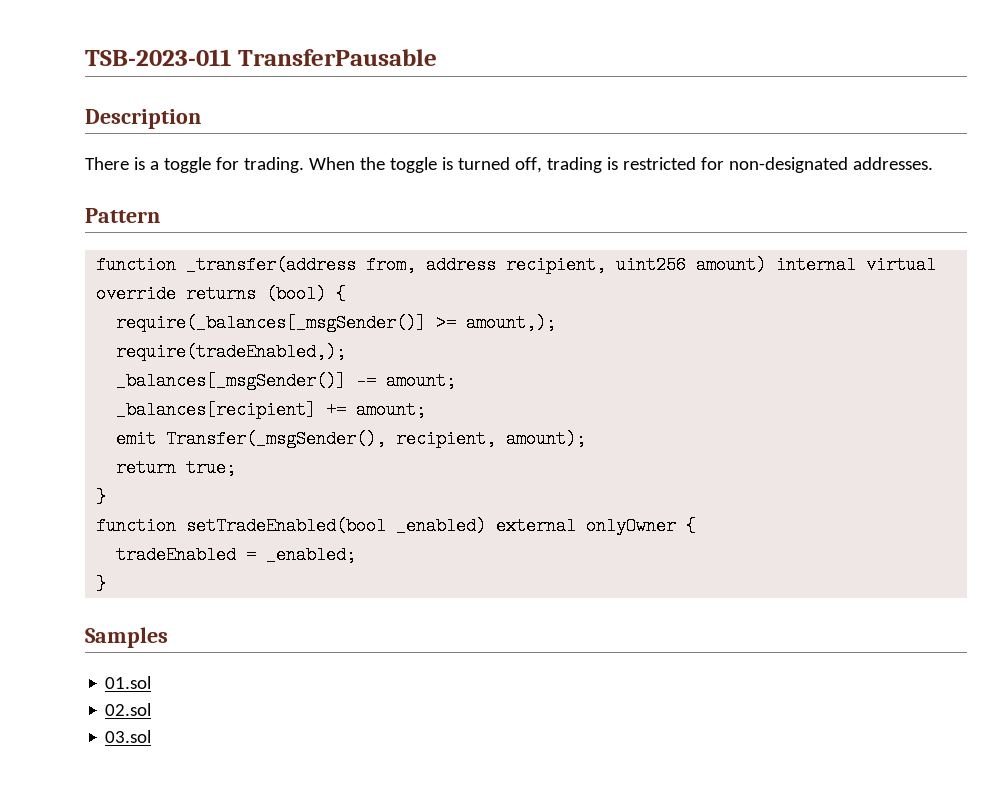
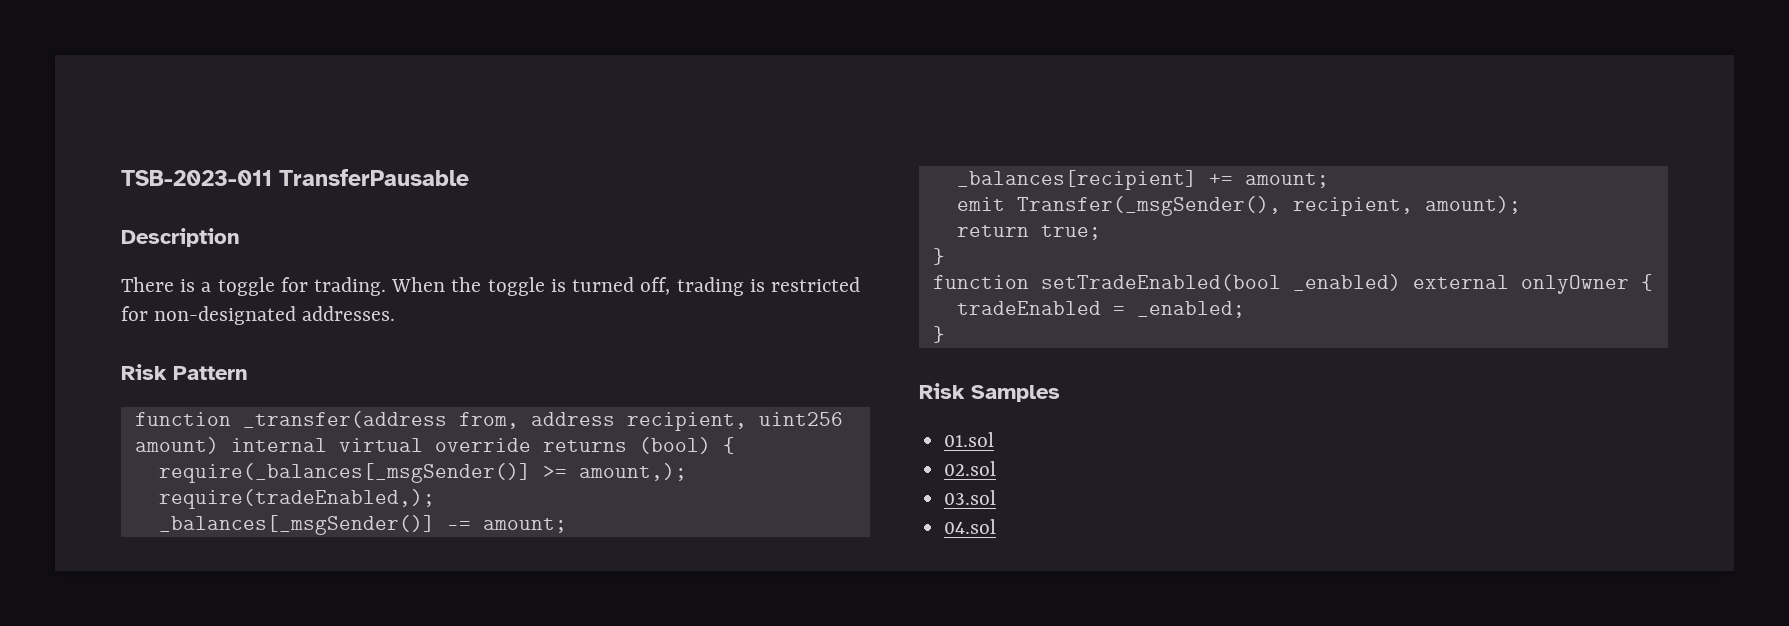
(933, 163) none -> [121,364,167,380] Risk
(107, 584) none -> [919,383,965,399] Risk
(152, 736) none -> [944,519,997,534] // 04.sol

